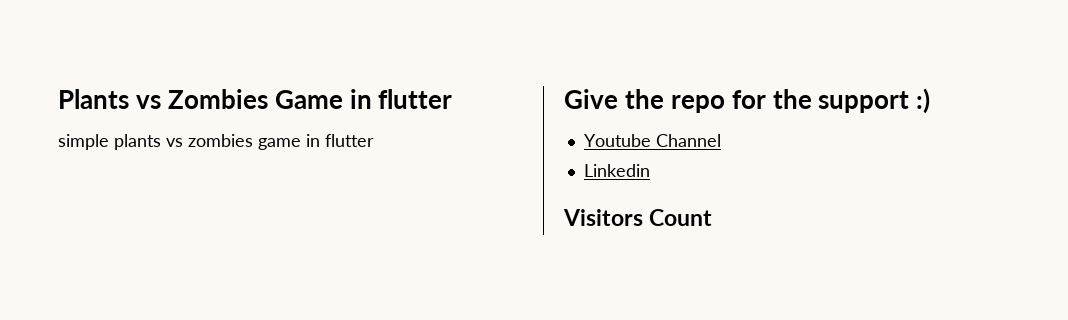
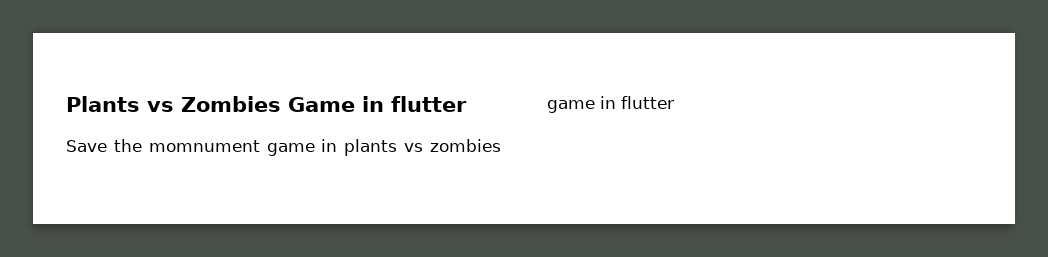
[58,134,109,150] simple -> [66,139,338,156] Save the momnument game in
[564,88,931,114] [583,134,721,147] [583,164,650,177] [563,209,713,226] // Give the repo for the support :) // Youtube Channel // Linkedin // Visitors Count -> (674, 102) none

